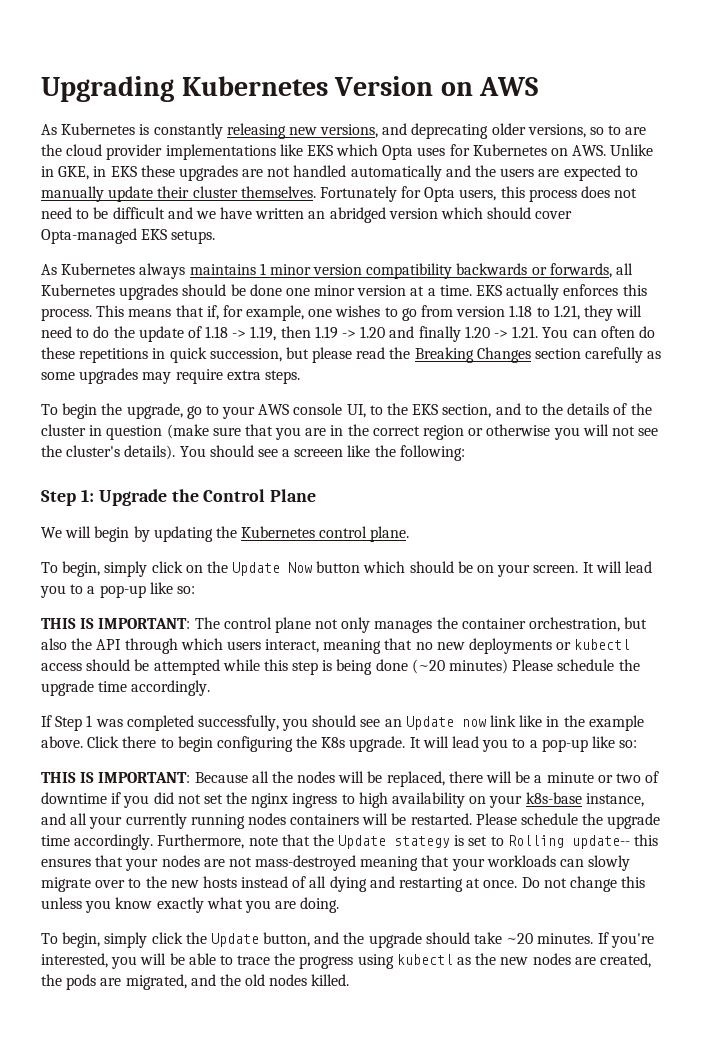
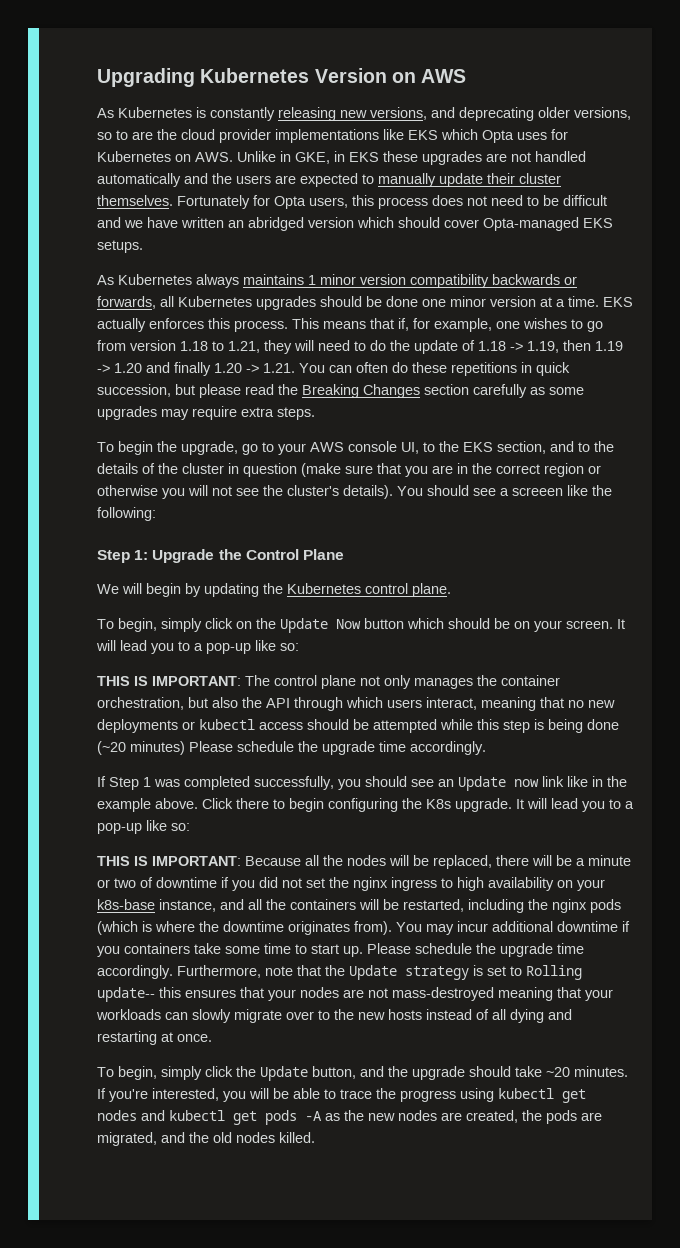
[89,813,472,829] your currently running nodes containers will be restarted. -> [266,899,621,913] [97,921,630,935] [97,943,363,957] the containers will be restarted, including the nginx pods (which is where the downtime originates from). You may incur additional downtime if you containers take some time to start up.
[394,836,451,848] stategy -> [405,966,469,980] strategy
[521,876,646,892] [41,897,340,913] Do not change this unless you know exactly what you are doing. -> (212, 1038) none
(453, 959) none -> [562,1089,586,1103] [97,1110,322,1125] get nodes and kubectl get pods -A

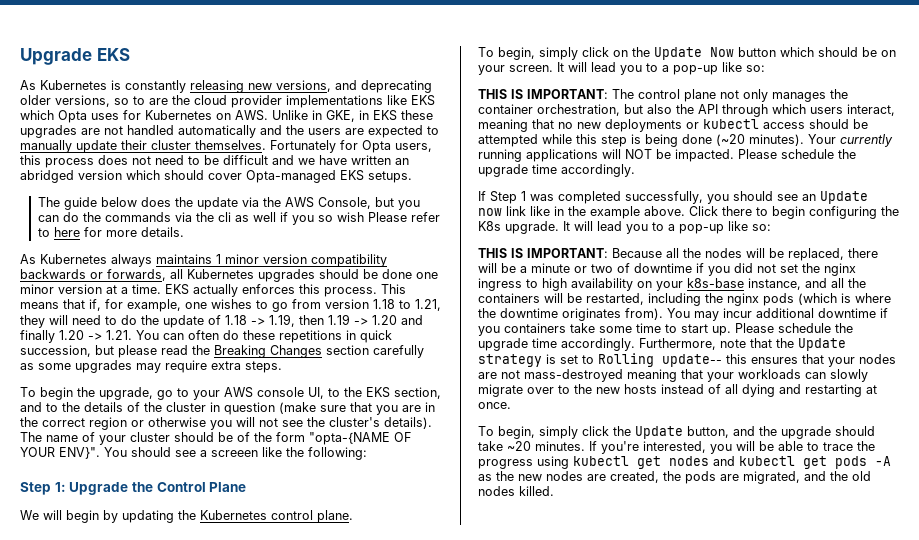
[97,68,467,87] Upgrading Kubernetes Version on AWS -> [20,48,130,65] Upgrade EKS
(143, 246) none -> [37,197,420,210] [37,212,440,225] [37,227,184,237] // The guide below does the update via the AWS Console, but you can do the commands via the cli as well if you so wish Please refer to here for more details.
(393, 492) none -> [20,432,411,445] [20,447,100,459] The name of your cluster should be of the form "opta-{NAME OF YOUR ENV}".
[130,741,185,755] minutes) -> [749,134,893,147] [478,149,734,162] minutes). Your currently running applications will NOT be impacted.

